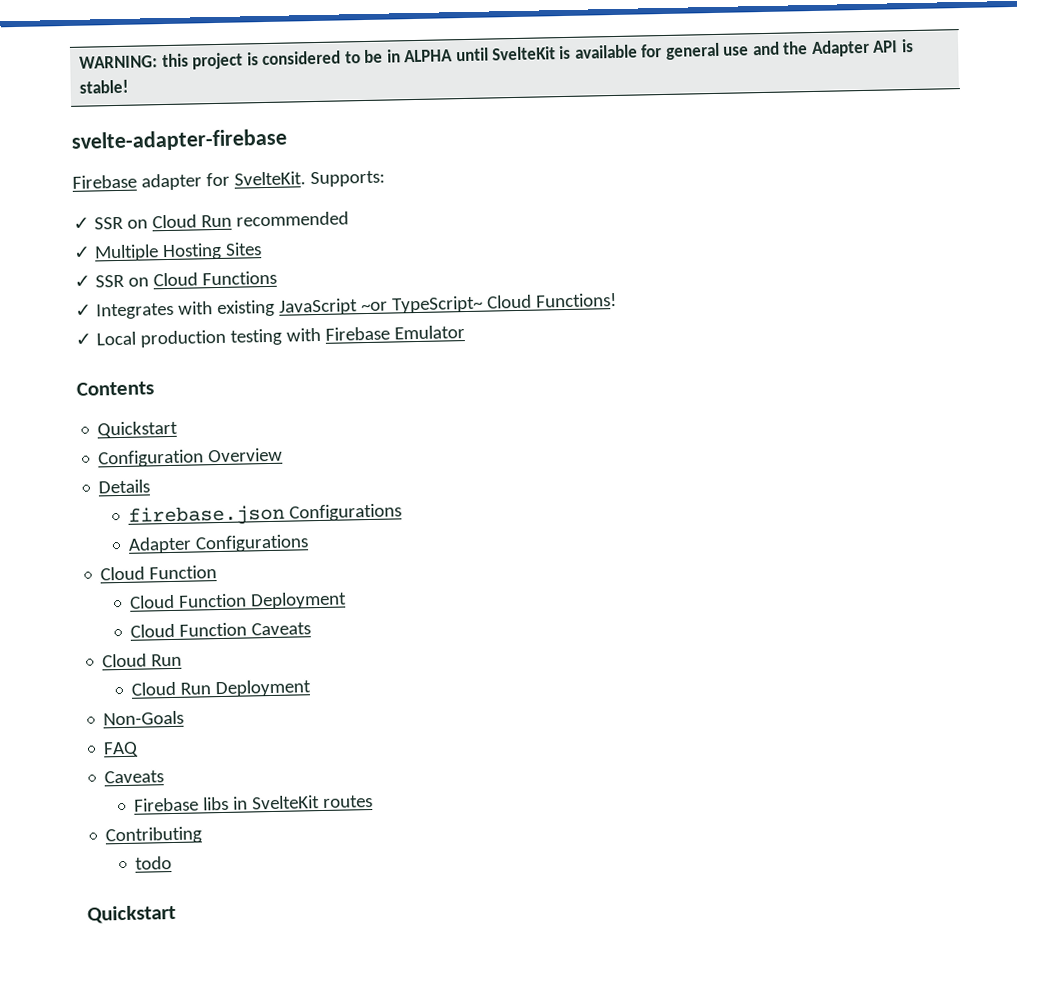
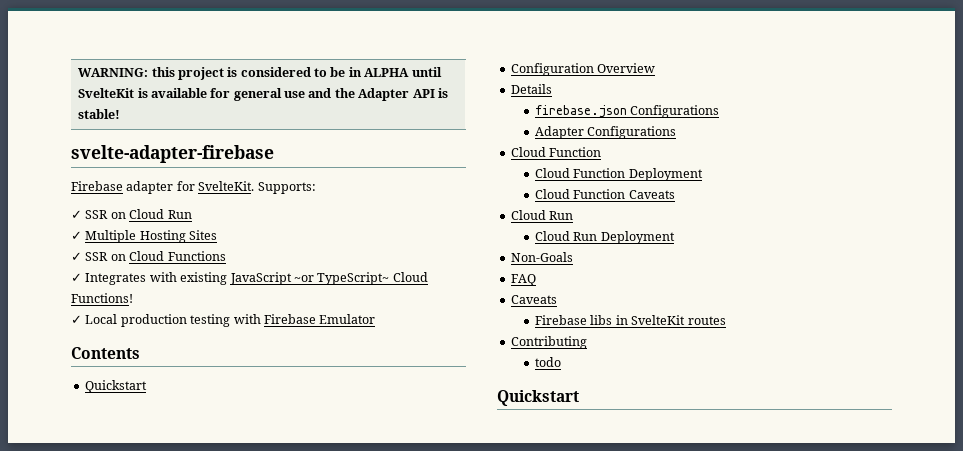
[235,211,349,227] recommended -> (192, 214) none

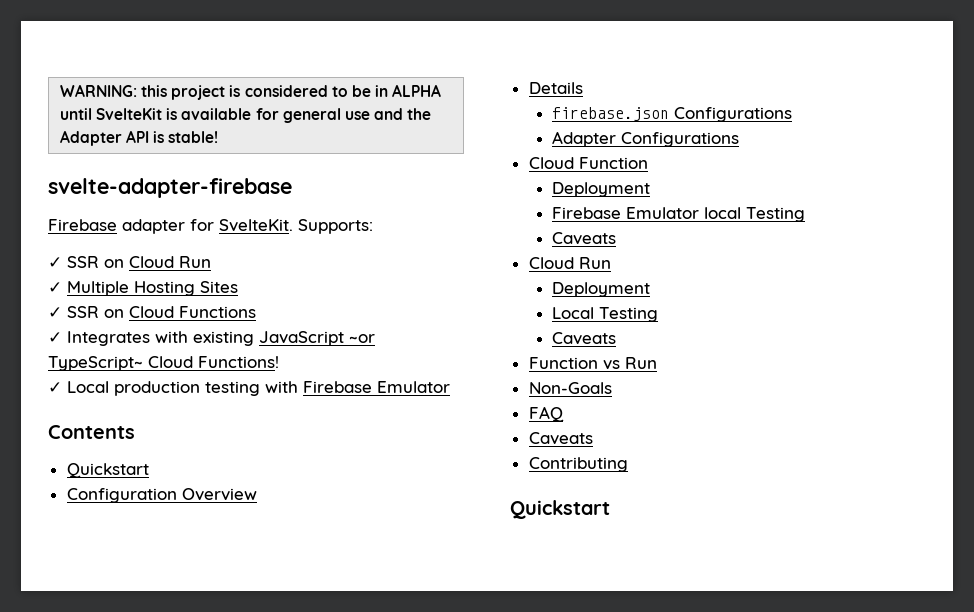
[535,168,703,181] [535,189,626,199] Cloud Function Deployment // Cloud Function -> [551,182,650,197] [551,207,805,222] Deployment // Firebase Emulator local Testing //
[535,231,675,244] Cloud Run Deployment -> [551,282,650,297] [551,307,658,322] [551,332,616,345] [528,357,657,370] Deployment // Local Testing // Caveats // Function vs Run
[535,315,726,325] // Firebase libs in SvelteKit routes -> (593, 438) none
[535,357,562,367] // todo -> (628, 464) none

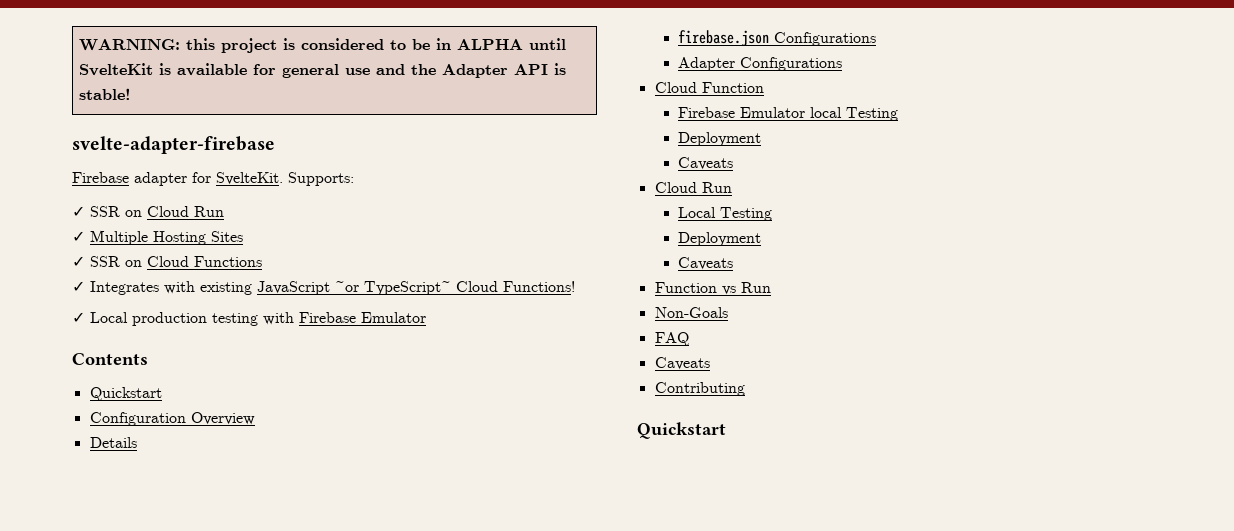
[551,182,650,197] // Deployment -> (764, 87) none
(805, 214) none -> [678,132,762,146] // Deployment
[551,282,650,297] // Deployment -> (732, 187) none
(658, 314) none -> [678,232,762,246] // Deployment

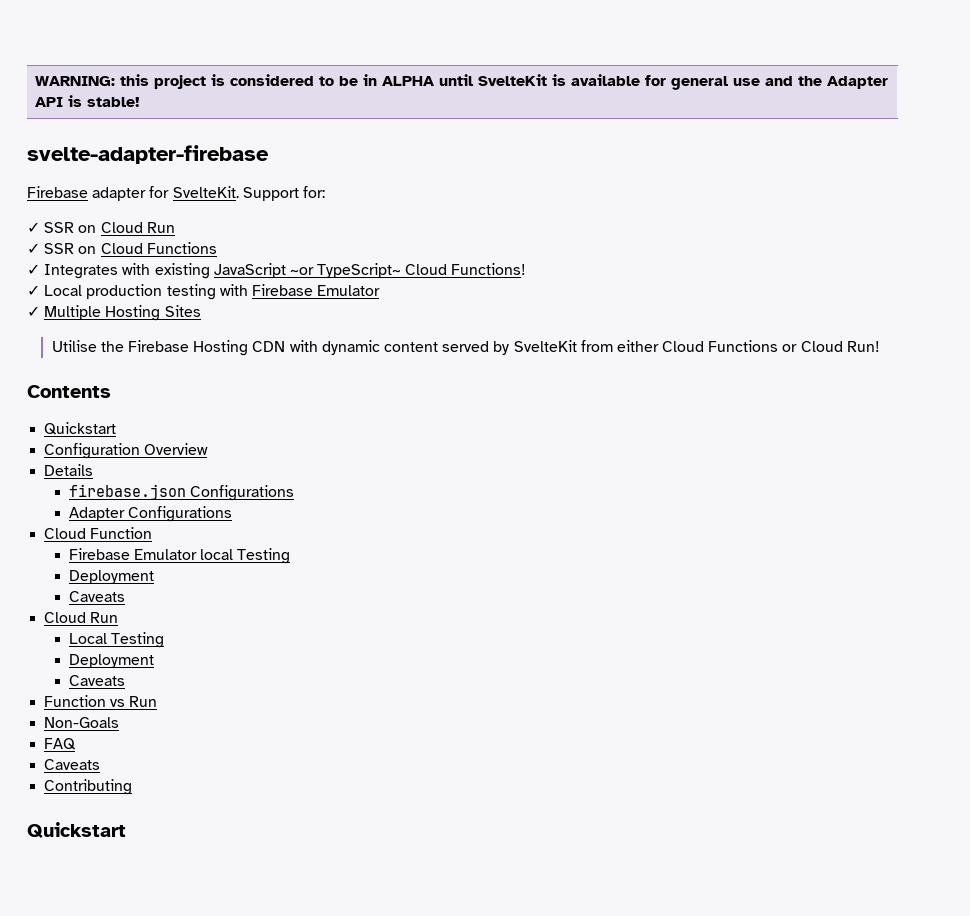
[288,172,354,186] Supports: -> [242,186,325,201] Support for:
[72,230,243,245] // ✓ Multiple Hosting Sites -> (175, 227) none
(426, 317) none -> [27,305,201,321] [51,340,880,356] // ✓ Multiple Hosting Sites // Utilise the Firebase Hosting CDN with dynamic content served by SvelteKit from either Cloud Functions or Cloud Run!

